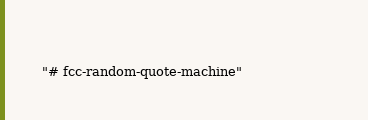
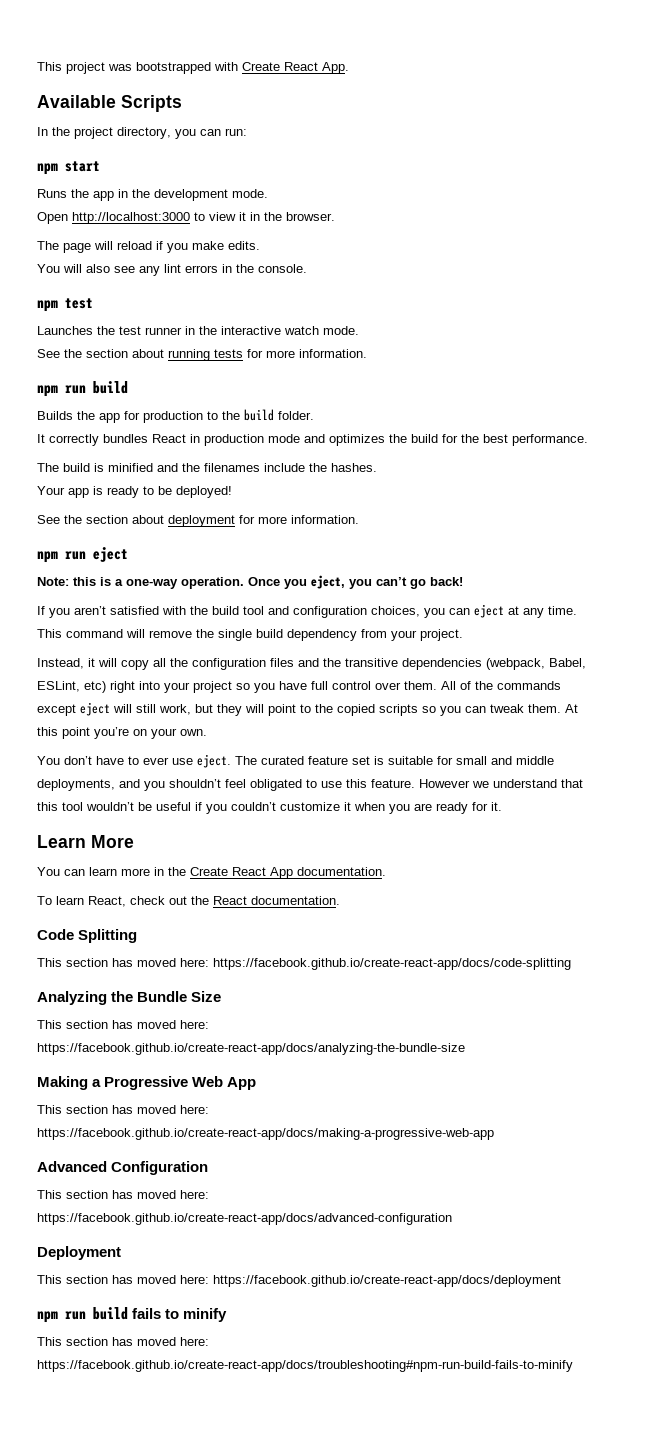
[42,66,242,79] "# fcc-random-quote-machine" -> [37,62,349,74] [37,95,182,112] [37,127,247,139] [37,161,100,175] [37,189,268,201] [37,212,335,224] [37,241,260,253] [37,264,307,276] [37,298,93,312] [37,326,359,335] [37,349,367,361] [37,381,128,397] [37,409,314,423] [37,434,588,446] [37,463,377,472] [37,486,232,498] [37,515,359,527] [37,547,128,563] [37,575,463,589] [37,604,577,618] [37,629,463,641] [37,658,586,670] [37,681,561,693] [37,702,578,716] [37,727,207,739] [37,754,554,768] [37,779,583,791] [37,802,502,814] [37,835,134,848] [37,867,386,879] [37,896,340,907] [37,929,138,943] [37,958,571,970] [37,991,222,1005] [37,1020,209,1029] [37,1043,465,1055] [37,1076,257,1090] [37,1105,209,1114] [37,1128,494,1140] [37,1161,209,1175] [37,1190,209,1199] [37,1213,452,1225] [37,1246,121,1260] [37,1275,561,1287] [37,1307,228,1323] [37,1337,209,1346] [37,1360,573,1372] This project was bootstrapped with Create React App. // Available Scripts // In the project directory, you can run: // npm start // Runs the app in the development mode. // Open http://localhost:3000 to view it in the browser. // The page will reload if you make edits. // You will also see any lint errors in the console. // npm test // Launches the test runner in the interactive watch mode. // See the section about running tests for more information. // npm run build // Builds the app for production to the build folder. // It correctly bundles React in production mode and optimizes the build for the best performance. // The build is minified and the filenames include the hashes. // Your app is ready to be deployed! // See the section about deployment for more information. // npm run eject // Note: this is a one-way operation. Once you eject, you can’t go back! // If you aren’t satisfied with the build tool and configuration choices, you can eject at any time. This command will remove the single build dependency from your project. // Instead, it will copy all the configuration files and the transitive dependencies (webpack, Babel, ESLint, etc) right into your project so you have full control over them. All of the commands except eject will still work, but they will point to the copied scripts so you can tweak them. At this point you’re on your own. // You don’t have to ever use eject. The curated feature set is suitable for small and middle deployments, and you shouldn’t feel obligated to use this feature. However we understand that this tool wouldn’t be useful if you couldn’t customize it when you are ready for it. // Learn More // You can learn more in the Create React App documentation. // To learn React, check out the React documentation. // Code Splitting // This section has moved here: https://facebook.github.io/create-react-app/docs/code-splitting // Analyzing the Bundle Size // This section has moved here: https://facebook.github.io/create-react-app/docs/analyzing-the-bundle-size // Making a Progressive Web App // This section has moved here: https://facebook.github.io/create-react-app/docs/making-a-progressive-web-app // Advanced Configuration // This section has moved here: https://facebook.github.io/create-react-app/docs/advanced-configuration // Deployment // This section has moved here: https://facebook.github.io/create-react-app/docs/deployment // npm run build fails to minify // This section has moved here: https://facebook.github.io/create-react-app/docs/troubleshooting#npm-run-build-fails-to-minify

